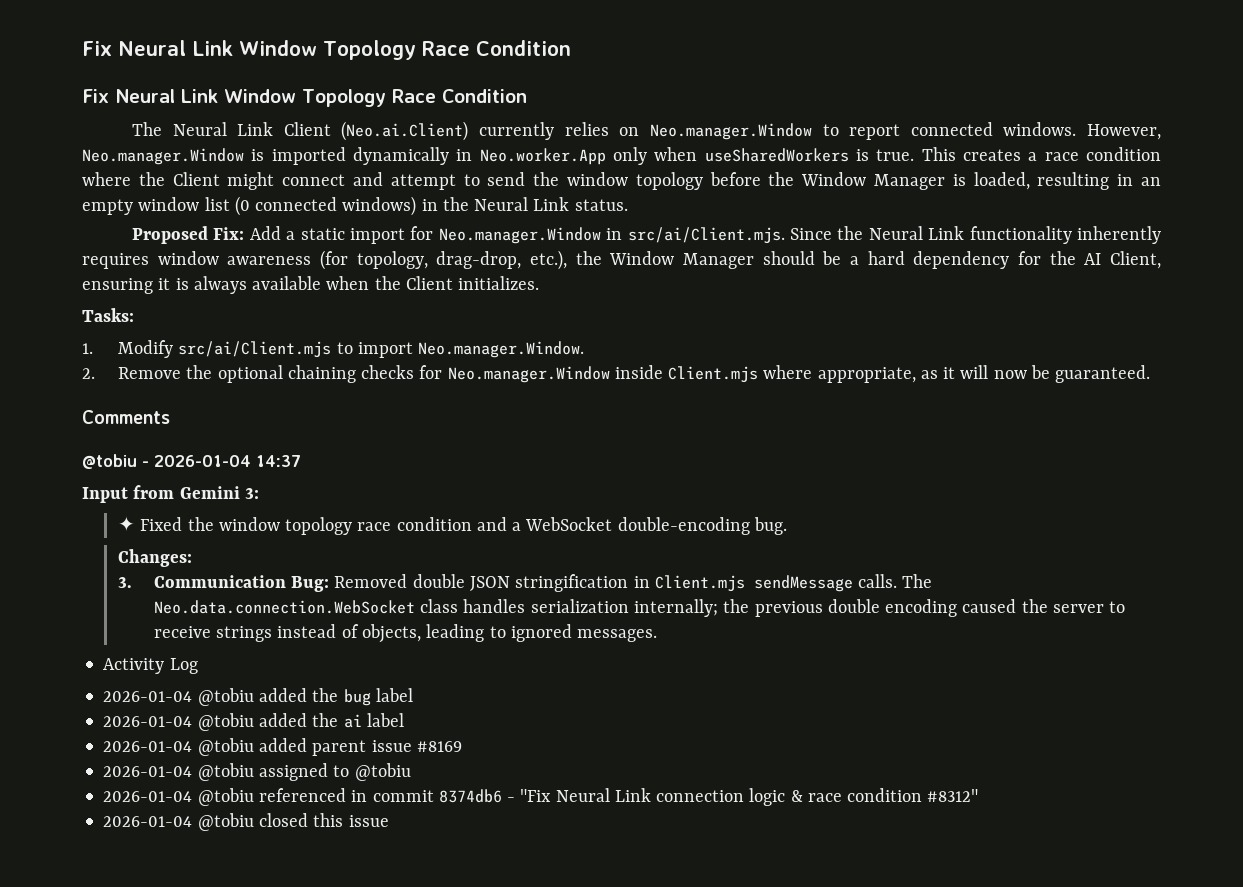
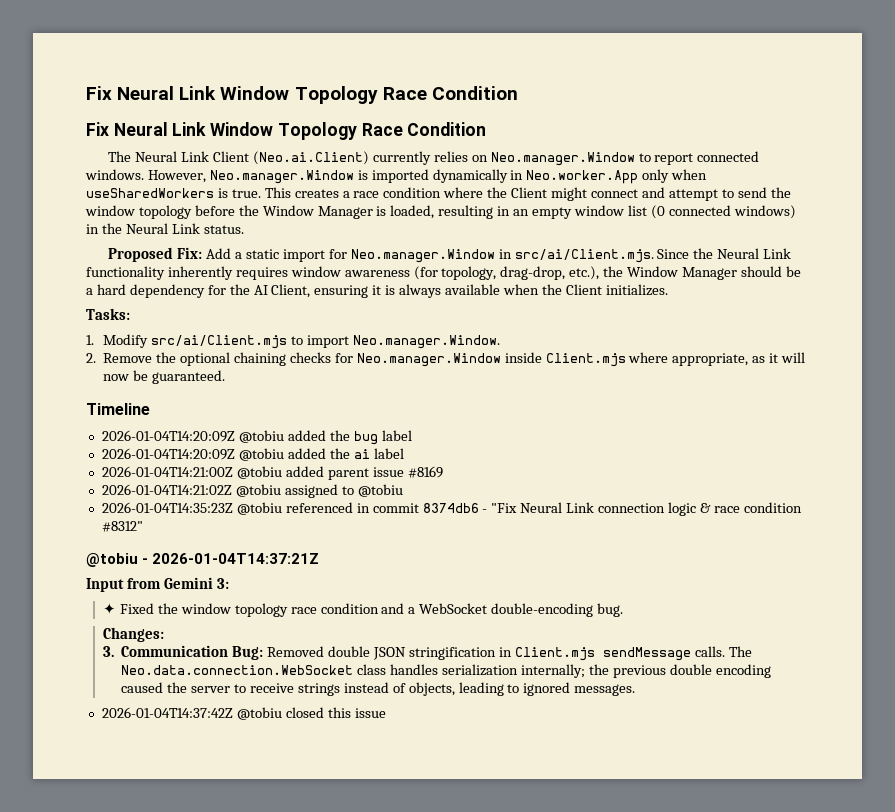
[82,410,170,424] Comments -> [86,403,150,415] [101,430,412,445] [101,448,404,461] [101,466,443,480] [101,484,403,498] [101,502,802,516] [101,521,143,532] Timeline // 2026-01-04T14:20:09Z @tobiu added the bug label // 2026-01-04T14:20:09Z @tobiu added the ai label // 2026-01-04T14:21:00Z @tobiu added parent issue #8169 // 2026-01-04T14:21:02Z @tobiu assigned to @tobiu // 2026-01-04T14:35:23Z @tobiu referenced in commit 8374db6 - "Fix Neural Link connection logic & race condition #8312"
[154,455,301,467] 2026-01-04 14:37 -> [152,553,320,564] 2026-01-04T14:37:21Z
[103,658,198,674] [103,688,413,706] [103,713,404,731] [103,738,462,756] [103,763,411,781] [103,788,979,806] [103,816,193,827] Activity Log // 2026-01-04 @tobiu added the bug label // 2026-01-04 @tobiu added the ai label // 2026-01-04 @tobiu added parent issue #8169 // 2026-01-04 @tobiu assigned to @tobiu // 2026-01-04 @tobiu referenced in commit 8374db6 - "Fix Neural Link connection logic & race condition #8312" // 2026-01-04 -> [101,707,233,718] 2026-01-04T14:37:42Z

